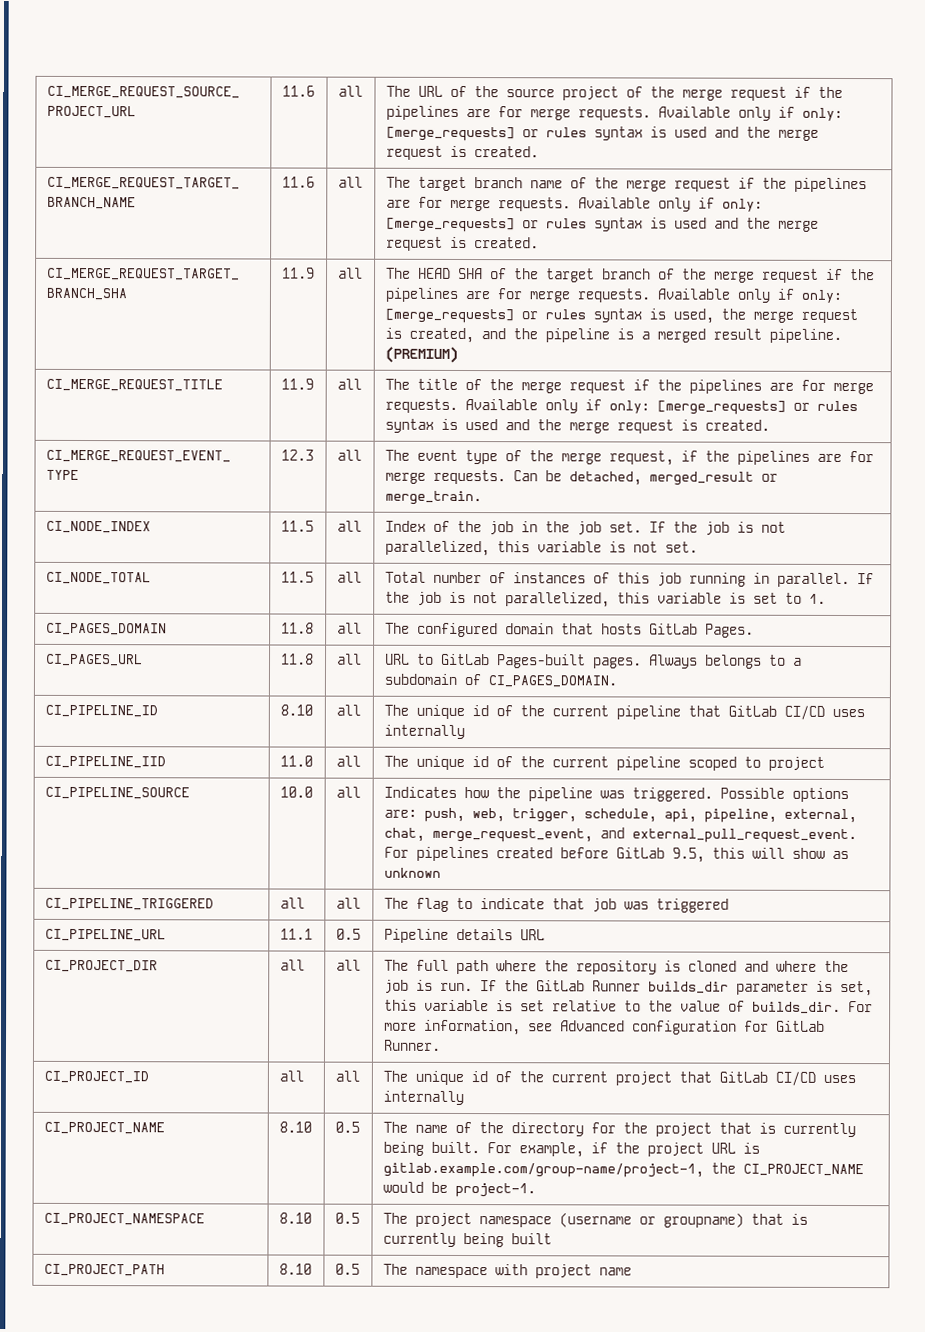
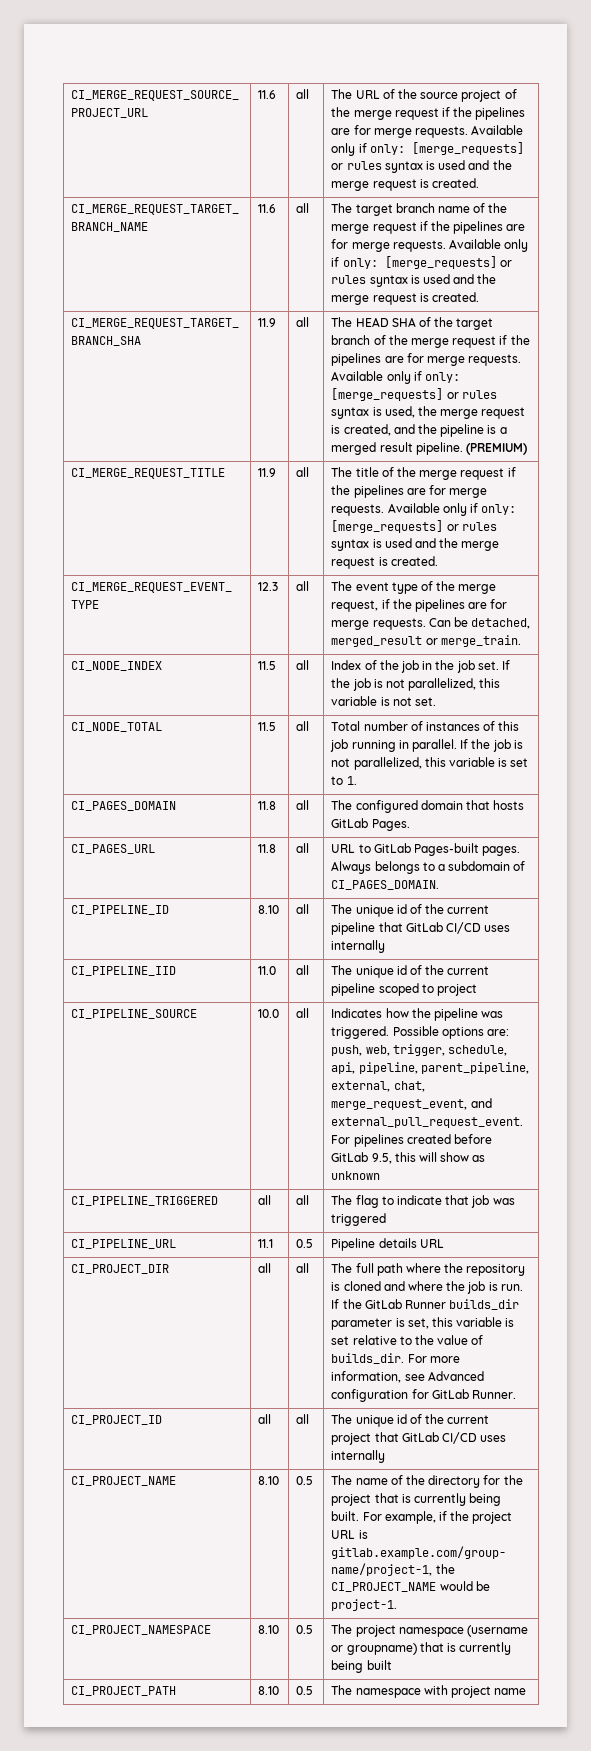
(777, 815) none -> [420,1062,529,1074] parent_pipeline,

